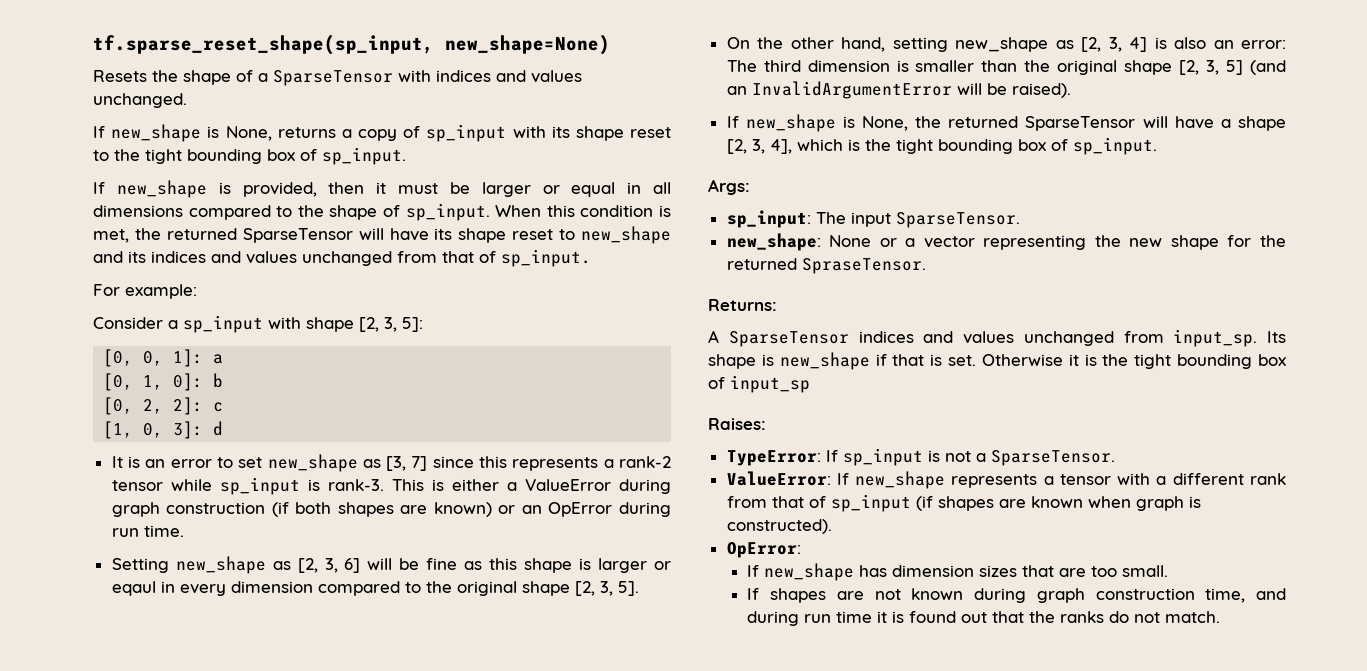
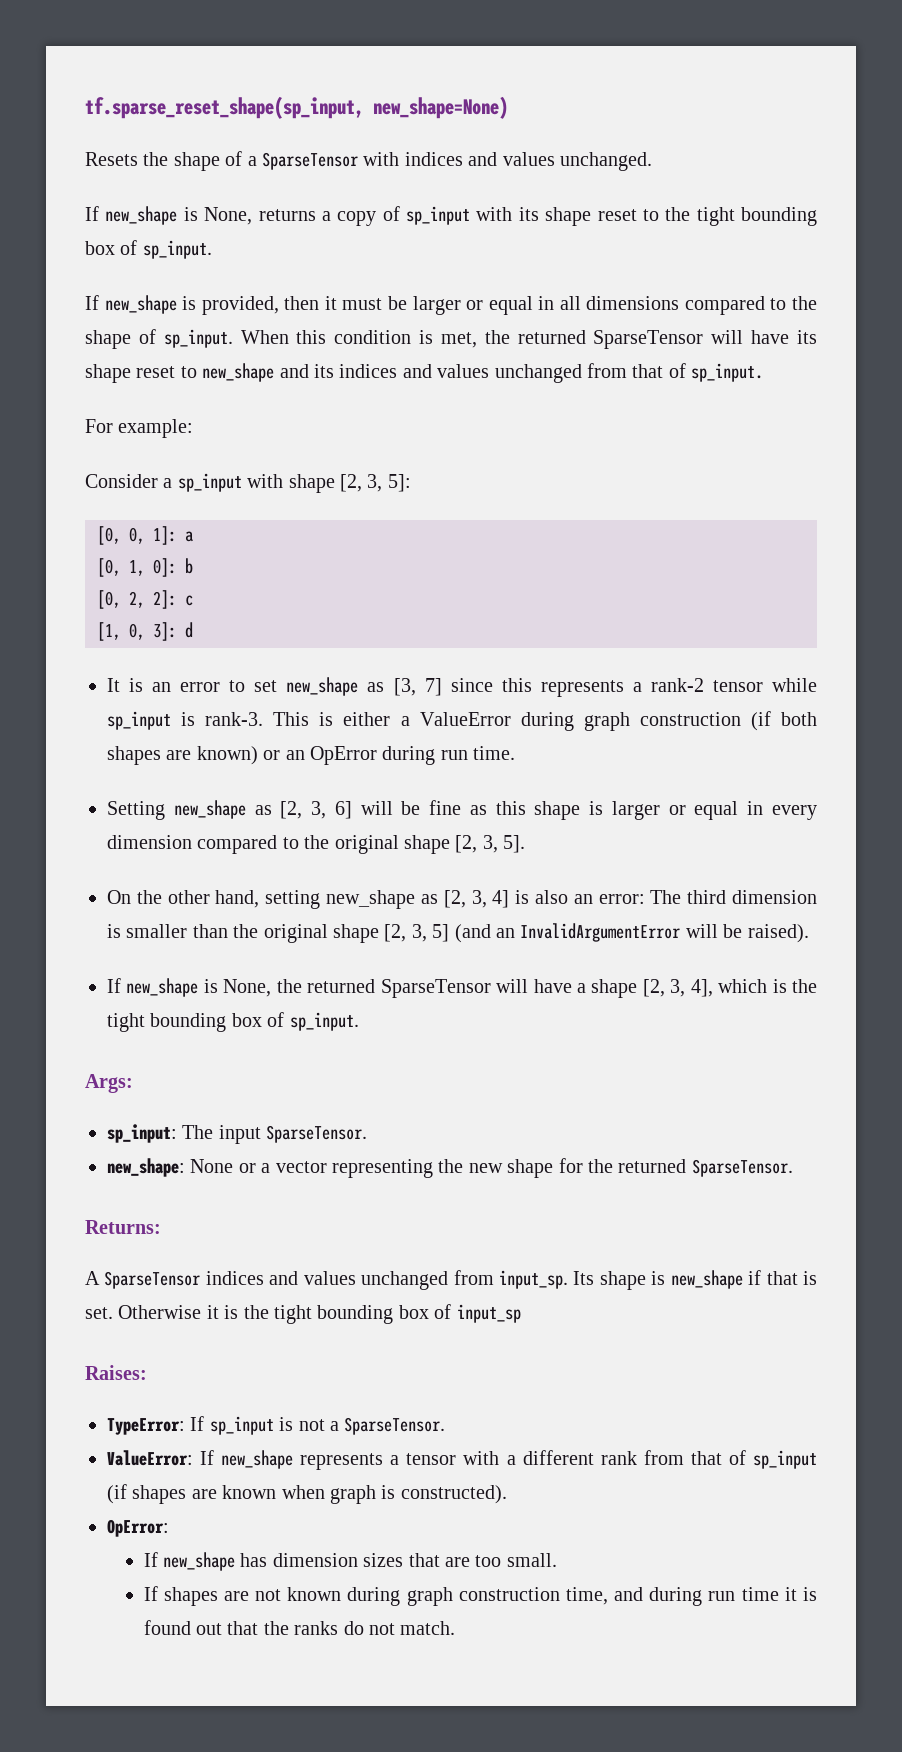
[111,581,156,596] eqaul -> [694,801,739,820] equal
[801,258,926,274] SpraseTensor. -> [691,1159,793,1177] SparseTensor.

